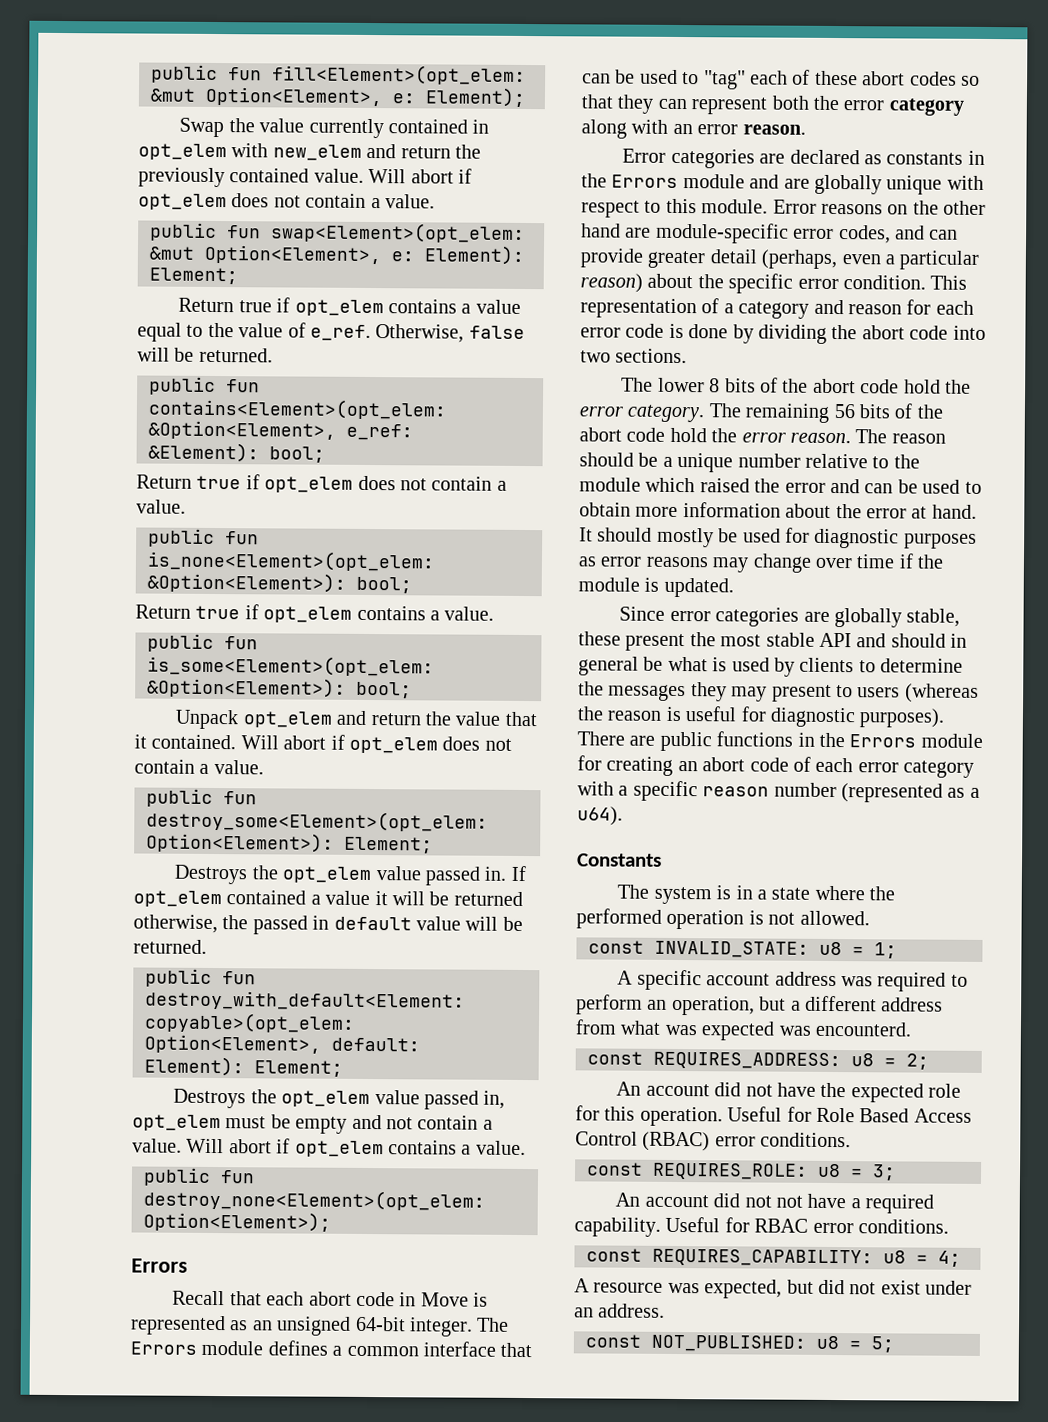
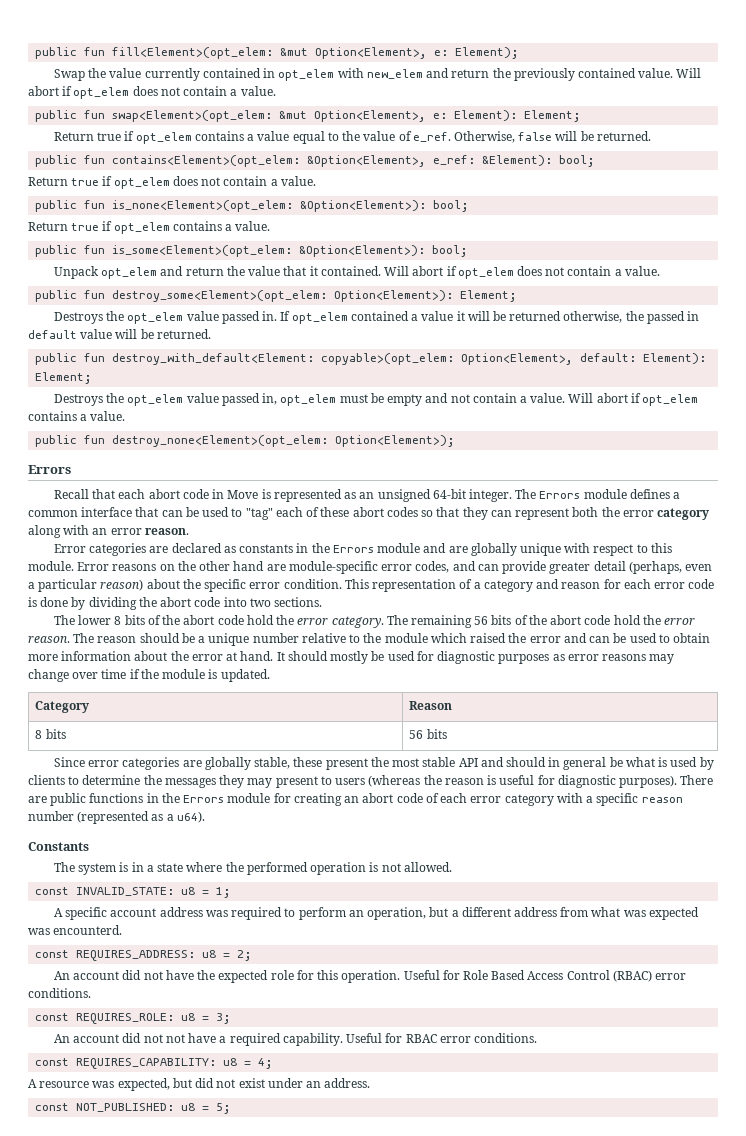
(734, 587) none -> [35,701,90,713] [409,701,453,710] [35,729,66,739] [409,729,447,739] // Category | Reason // 8 bits | 56 bits

